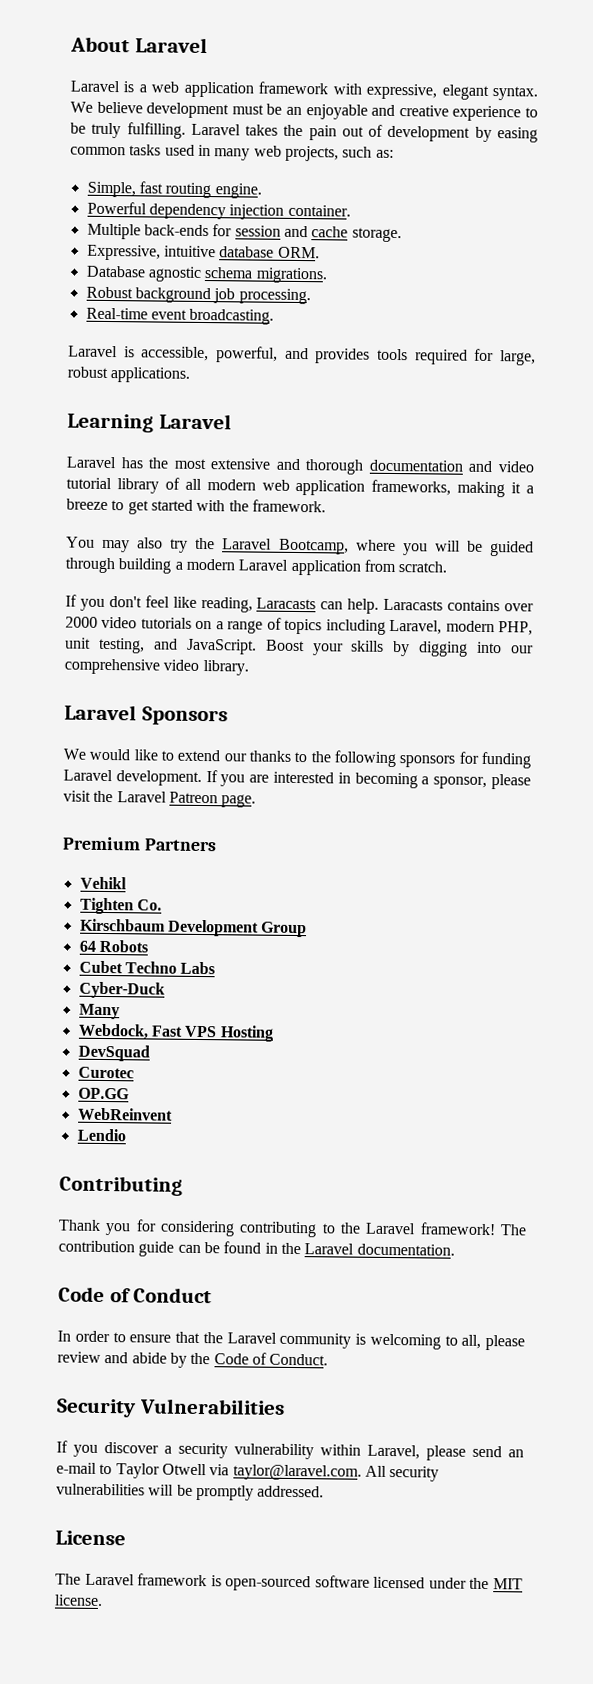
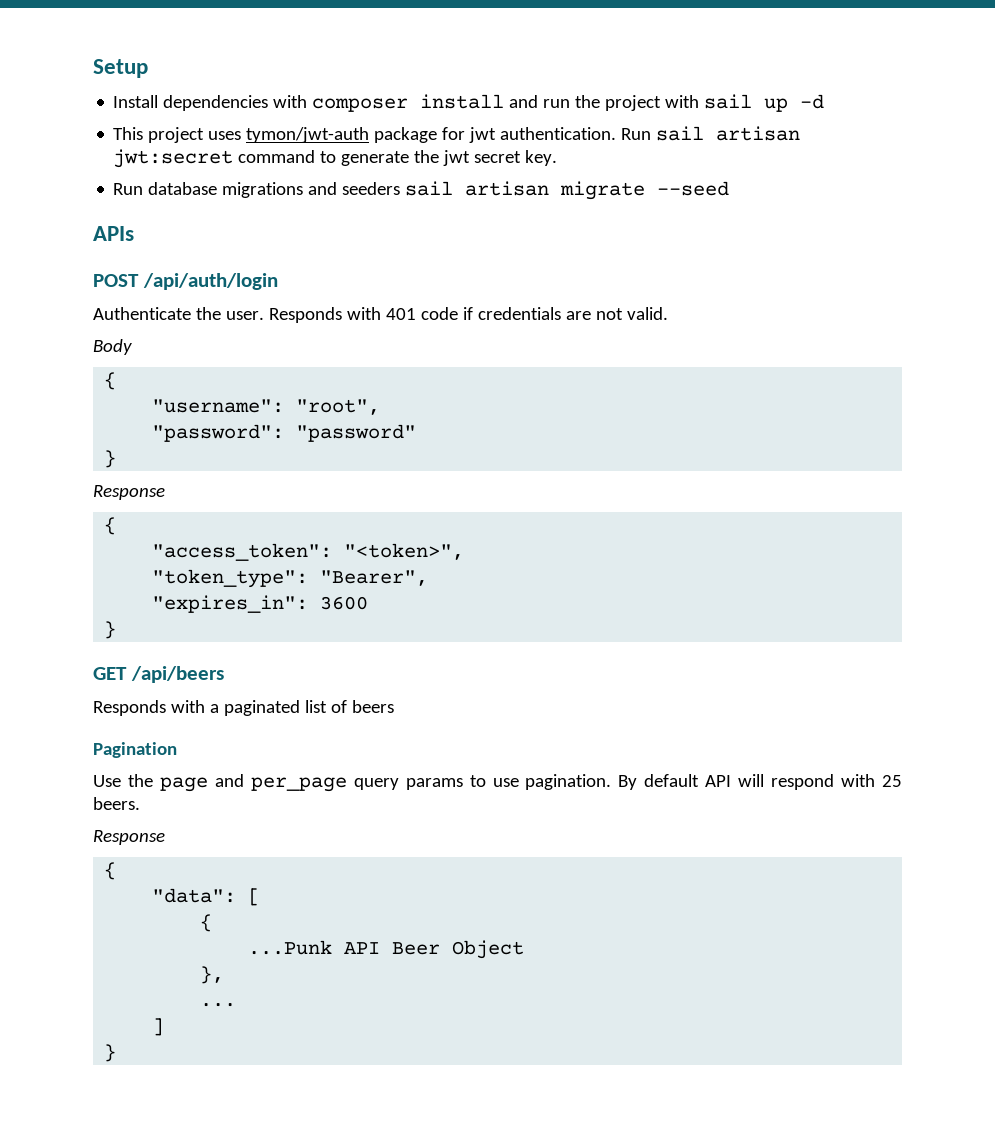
[70,36,208,54] [70,80,538,101] [70,101,538,122] [70,122,538,143] [70,144,394,162] [86,181,262,199] [86,201,351,220] [86,223,402,243] [86,244,320,261] [85,265,328,284] [85,286,311,305] [85,307,275,325] [68,345,536,366] [67,366,191,383] [67,413,232,433] [66,456,534,475] [66,477,534,498] [66,498,326,515] [66,536,535,557] [65,557,448,576] [65,594,535,614] [65,616,533,636] [65,637,534,657] [64,658,249,676] [64,704,228,726] [63,748,531,769] [63,769,532,790] [63,790,257,808] [62,836,217,852] [79,876,127,890] [79,897,162,915] [79,918,308,938] [78,939,148,953] [78,960,216,975] [78,981,165,999] [78,1003,120,1020] [77,1023,274,1042] [77,1044,150,1062] [77,1066,134,1079] [77,1087,130,1100] [77,1107,173,1121] [76,1128,126,1142] [59,1175,183,1196] [58,1219,527,1238] [58,1240,455,1257] [58,1286,213,1304] [57,1330,525,1351] [57,1351,329,1368] [56,1398,285,1418] [56,1440,524,1461] [56,1462,440,1482] [56,1483,325,1501] [55,1530,126,1546] [55,1573,523,1592] [54,1594,103,1607] About Laravel // Laravel is a web application framework with expressive, elegant syntax. We believe development must be an enjoyable and creative experience to be truly fulfilling. Laravel takes the pain out of development by easing common tasks used in many web projects, such as: // Simple, fast routing engine. // Powerful dependency injection container. // Multiple back-ends for session and cache storage. // Expressive, intuitive database ORM. // Database agnostic schema migrations. // Robust background job processing. // Real-time event broadcasting. // Laravel is accessible, powerful, and provides tools required for large, robust applications. // Learning Laravel // Laravel has the most extensive and thorough documentation and video tutorial library of all modern web application frameworks, making it a breeze to get started with the framework. // You may also try the Laravel Bootcamp, where you will be guided through building a modern Laravel application from scratch. // If you don't feel like reading, Laracasts can help. Laracasts contains over 2000 video tutorials on a range of topics including Laravel, modern PHP, unit testing, and JavaScript. Boost your skills by digging into our comprehensive video library. // Laravel Sponsors // We would like to extend our thanks to the following sponsors for funding Laravel development. If you are interested in becoming a sponsor, please visit the Laravel Patreon page. // Premium Partners // Vehikl // Tighten Co. // Kirschbaum Development Group // 64 Robots // Cubet Techno Labs // Cyber-Duck // Many // Webdock, Fast VPS Hosting // DevSquad // Curotec // OP.GG // WebReinvent // Lendio // Contributing // Thank you for considering contributing to the Laravel framework! The contribution guide can be found in the Laravel documentation. // Code of Conduct // In order to ensure that the Laravel community is welcoming to all, please review and abide by the Code of Conduct. // Security Vulnerabilities // If you discover a security vulnerability within Laravel, please send an e-mail to Taylor Otwell via taylor@laravel.com. All security vulnerabilities will be promptly addressed. // License // The Laravel framework is open-sourced software licensed under the MIT license. -> [93,59,148,78] [113,94,825,112] [113,126,801,143] [113,149,558,168] [113,181,730,200] [93,226,134,241] [93,273,278,290] [93,307,668,323] [93,339,132,355] [104,372,117,390] [152,399,381,415] [152,424,417,442] [104,450,117,468] [93,485,165,500] [104,517,117,535] [152,543,465,561] [152,569,429,588] [152,595,369,613] [104,621,117,639] [93,666,224,683] [93,700,394,716] [93,742,177,758] [93,774,902,792] [93,797,140,810] [93,830,165,845] [104,862,117,880] [152,888,261,906] [200,914,213,932] [248,940,525,959] [200,966,225,984] [200,1003,237,1007] [152,1018,165,1036] [104,1044,117,1062] Setup // Install dependencies with composer install and run the project with sail up -d // This project uses tymon/jwt-auth package for jwt authentication. Run sail artisan jwt:secret command to generate the jwt secret key. // Run database migrations and seeders sail artisan migrate --seed // APIs // POST /api/auth/login // Authenticate the user. Responds with 401 code if credentials are not valid. // Body // { // "username": "root", // "password": "password" // } // Response // { // "access_token": "<token>", // "token_type": "Bearer", // "expires_in": 3600 // } // GET /api/beers // Responds with a paginated list of beers // Pagination // Use the page and per_page query params to use pagination. By default API will respond with 25 beers. // Response // { // "data": [ // { // ...Punk API Beer Object // }, // ... // ] // }

